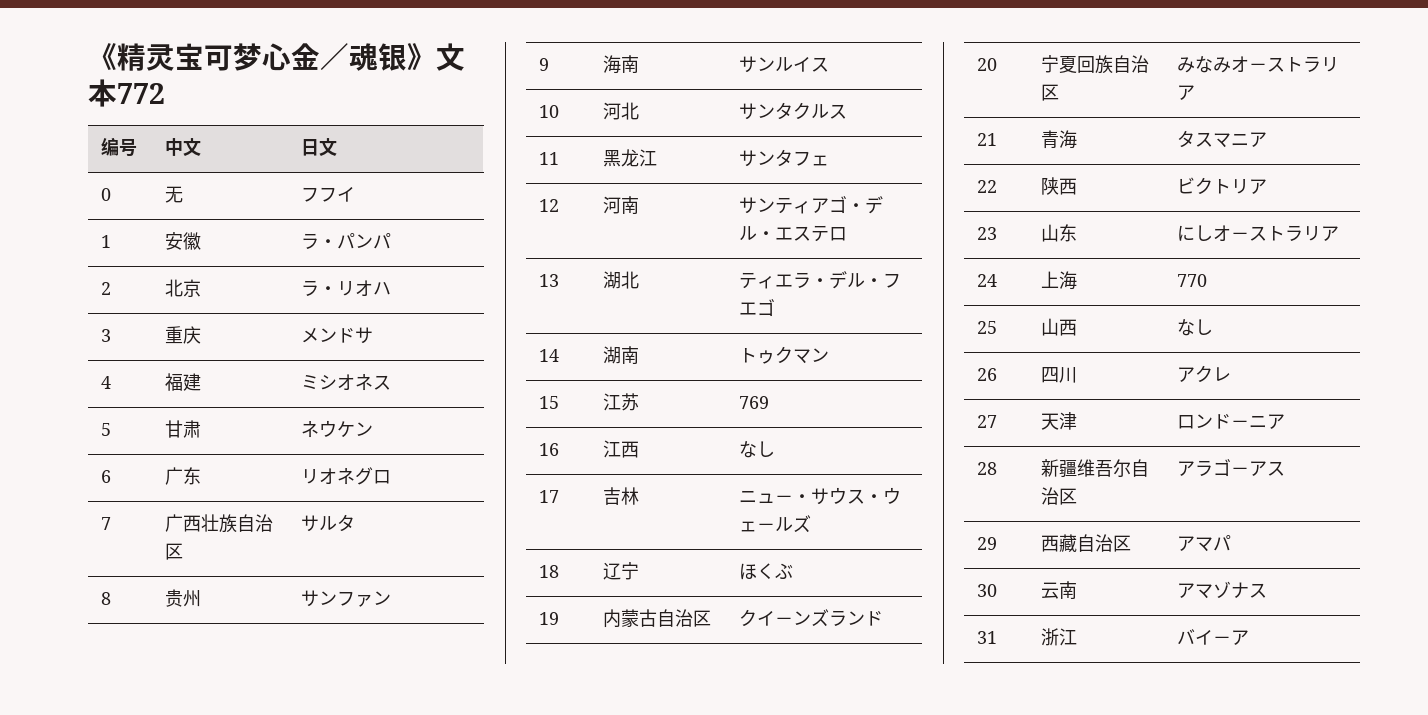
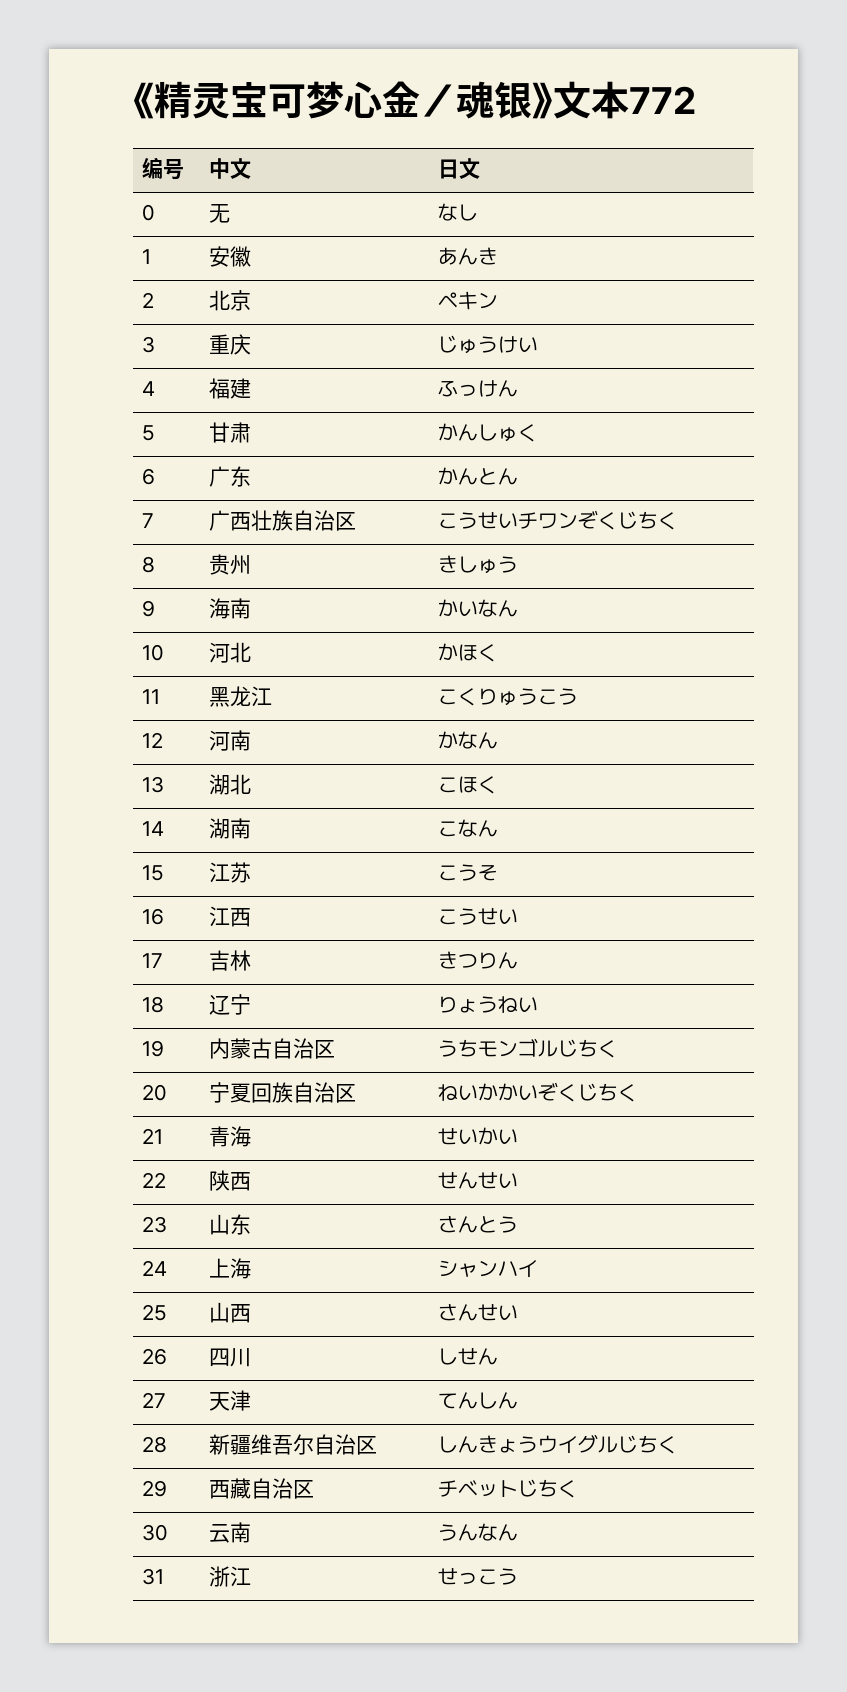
[301,187,356,202] フフイ -> [438,203,479,221] なし
[301,233,392,250] ラ・パンパ -> [438,247,499,265] あんき
[301,280,392,297] ラ・リオハ -> [438,291,499,310] ペキン
[301,327,374,344] メンドサ -> [438,335,539,354] じゅうけい
[301,374,392,391] ミシオネス -> [438,380,519,397] ふっけん
[301,420,374,438] ネウケン -> [438,423,539,442] かんしゅく
[301,467,392,485] リオネグロ -> [438,467,519,485] かんとん
[301,514,356,532] サルタ -> [438,510,679,530] こうせいチワンぞくじちく
[301,590,392,607] サンファン -> [438,555,519,574] きしゅう
[739,56,830,73] サンルイス -> [438,599,519,617] かいなん
[739,102,848,120] サンタクルス -> [438,643,499,662] かほく
[739,149,830,167] サンタフェ -> [438,688,579,706] こくりゅうこう
[739,196,884,214] [739,225,848,242] [539,274,560,287] [603,271,640,289] [739,271,902,289] [739,299,776,317] サンティアゴ・デル・エステロ // 13 | 湖北 | ティエラ・デル・フエゴ -> [438,731,499,749] [142,776,165,793] [209,774,252,795] [438,776,499,794] かなん // 13 | 湖北 | こほく
[739,346,830,364] トゥクマン -> [438,819,499,837] こなん
[739,396,770,409] 769 -> [438,864,499,881] こうそ
[739,441,776,458] なし -> [438,908,519,925] こうせい
[739,487,902,505] [739,515,812,533] ニュ－・サウス・ウェ－ルズ -> [438,951,519,969] きつりん
[739,563,794,580] ほくぶ -> [438,996,539,1013] りょうねい
[739,609,884,627] クイ－ンズランド -> [438,1038,619,1058] うちモンゴルじちく
[1177,56,1340,73] [1177,85,1196,100] みなみオ－ストラリア -> [438,1082,639,1102] ねいかかいぞくじちく
[1177,130,1268,148] タスマニア -> [438,1127,519,1145] せいかい
[1177,177,1268,195] ビクトリア -> [438,1172,519,1189] せんせい
[1177,225,1340,242] にしオ－ストラリア -> [438,1215,519,1233] さんとう
[1177,274,1208,287] 770 -> [438,1260,539,1277] シャンハイ
[1177,319,1214,336] なし -> [438,1303,519,1321] さんせい
[1177,365,1232,383] アクレ -> [438,1348,499,1365] しせん
[1177,414,1286,429] ロンド－ニア -> [438,1392,519,1409] てんしん
[1177,459,1286,477] アラゴ－アス -> [438,1434,679,1454] しんきょうウイグルじちく
[1177,535,1232,552] アマパ -> [438,1479,579,1498] チベットじちく
[1177,581,1268,599] アマゾナス -> [438,1523,519,1541] うんなん
[1177,629,1250,645] バイ－ア -> [438,1568,519,1585] せっこう

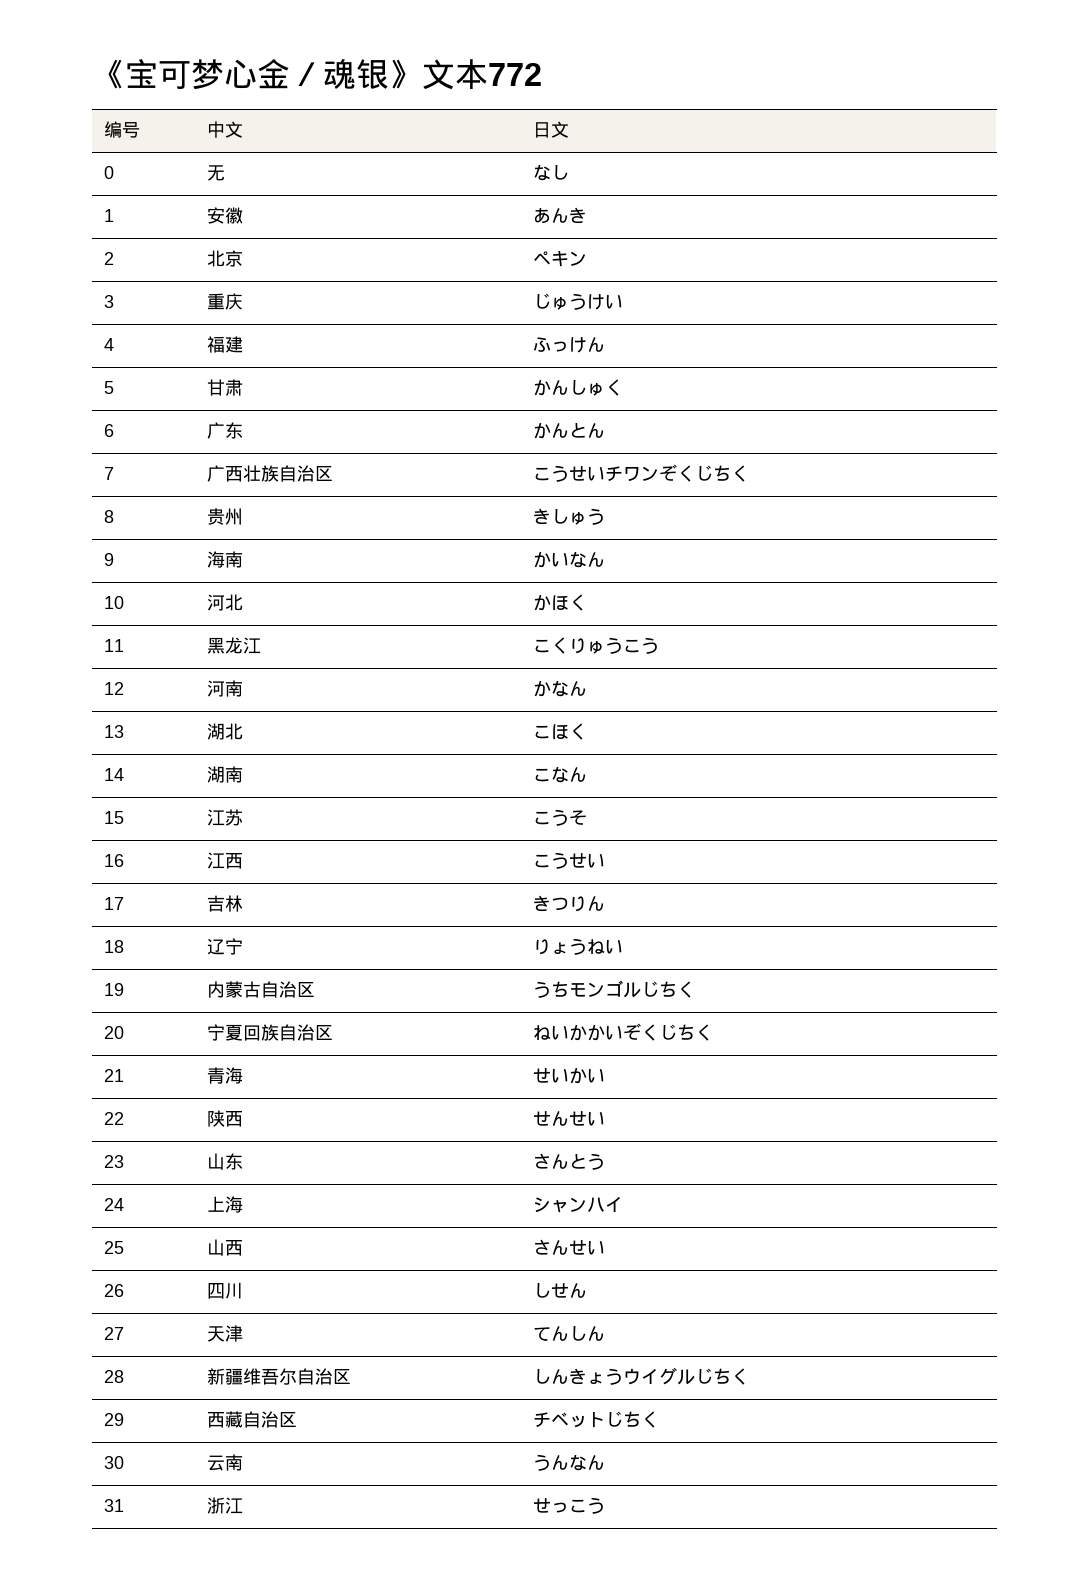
[154,81,230,119] 精灵 -> (125, 74) none

